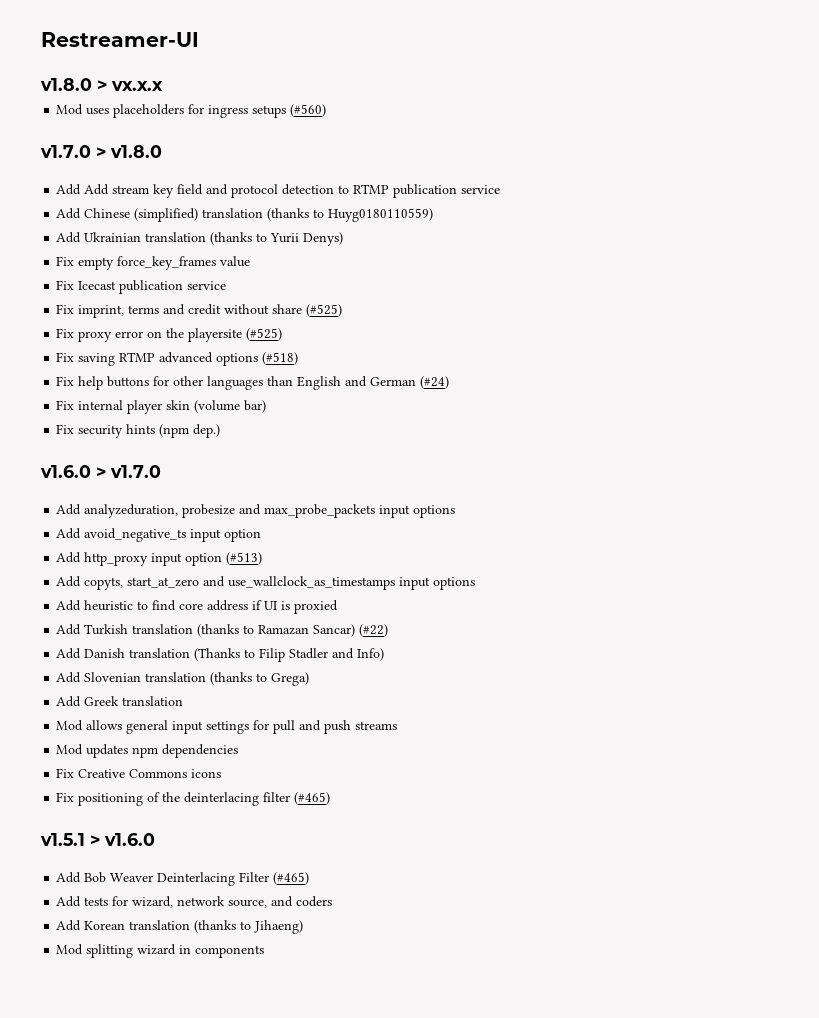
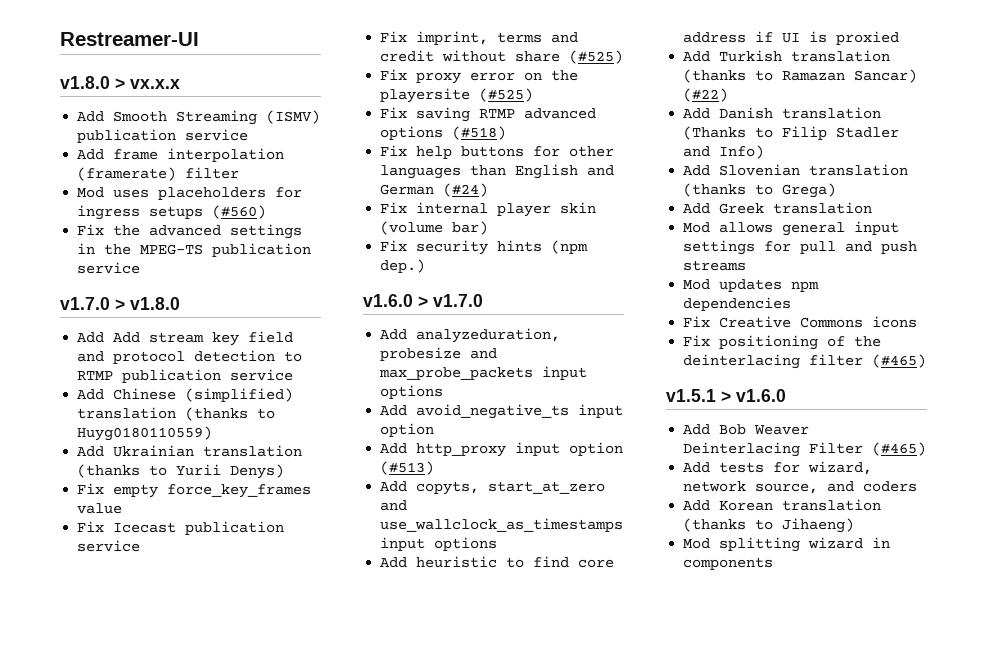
(163, 86) none -> [77,110,321,125] [77,129,249,143] [77,148,285,162] [77,167,240,181] // Add Smooth Streaming (ISMV) publication service // Add frame interpolation (framerate) filter
(327, 110) none -> [77,224,303,239] [77,243,312,257] [77,262,141,274] // Fix the advanced settings in the MPEG-TS publication service

